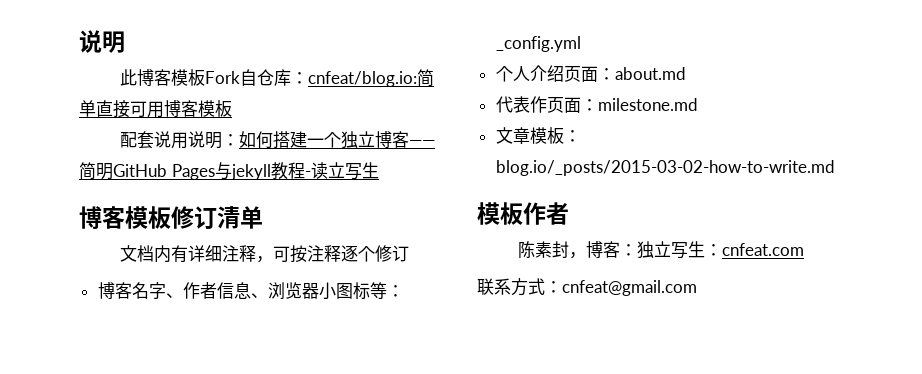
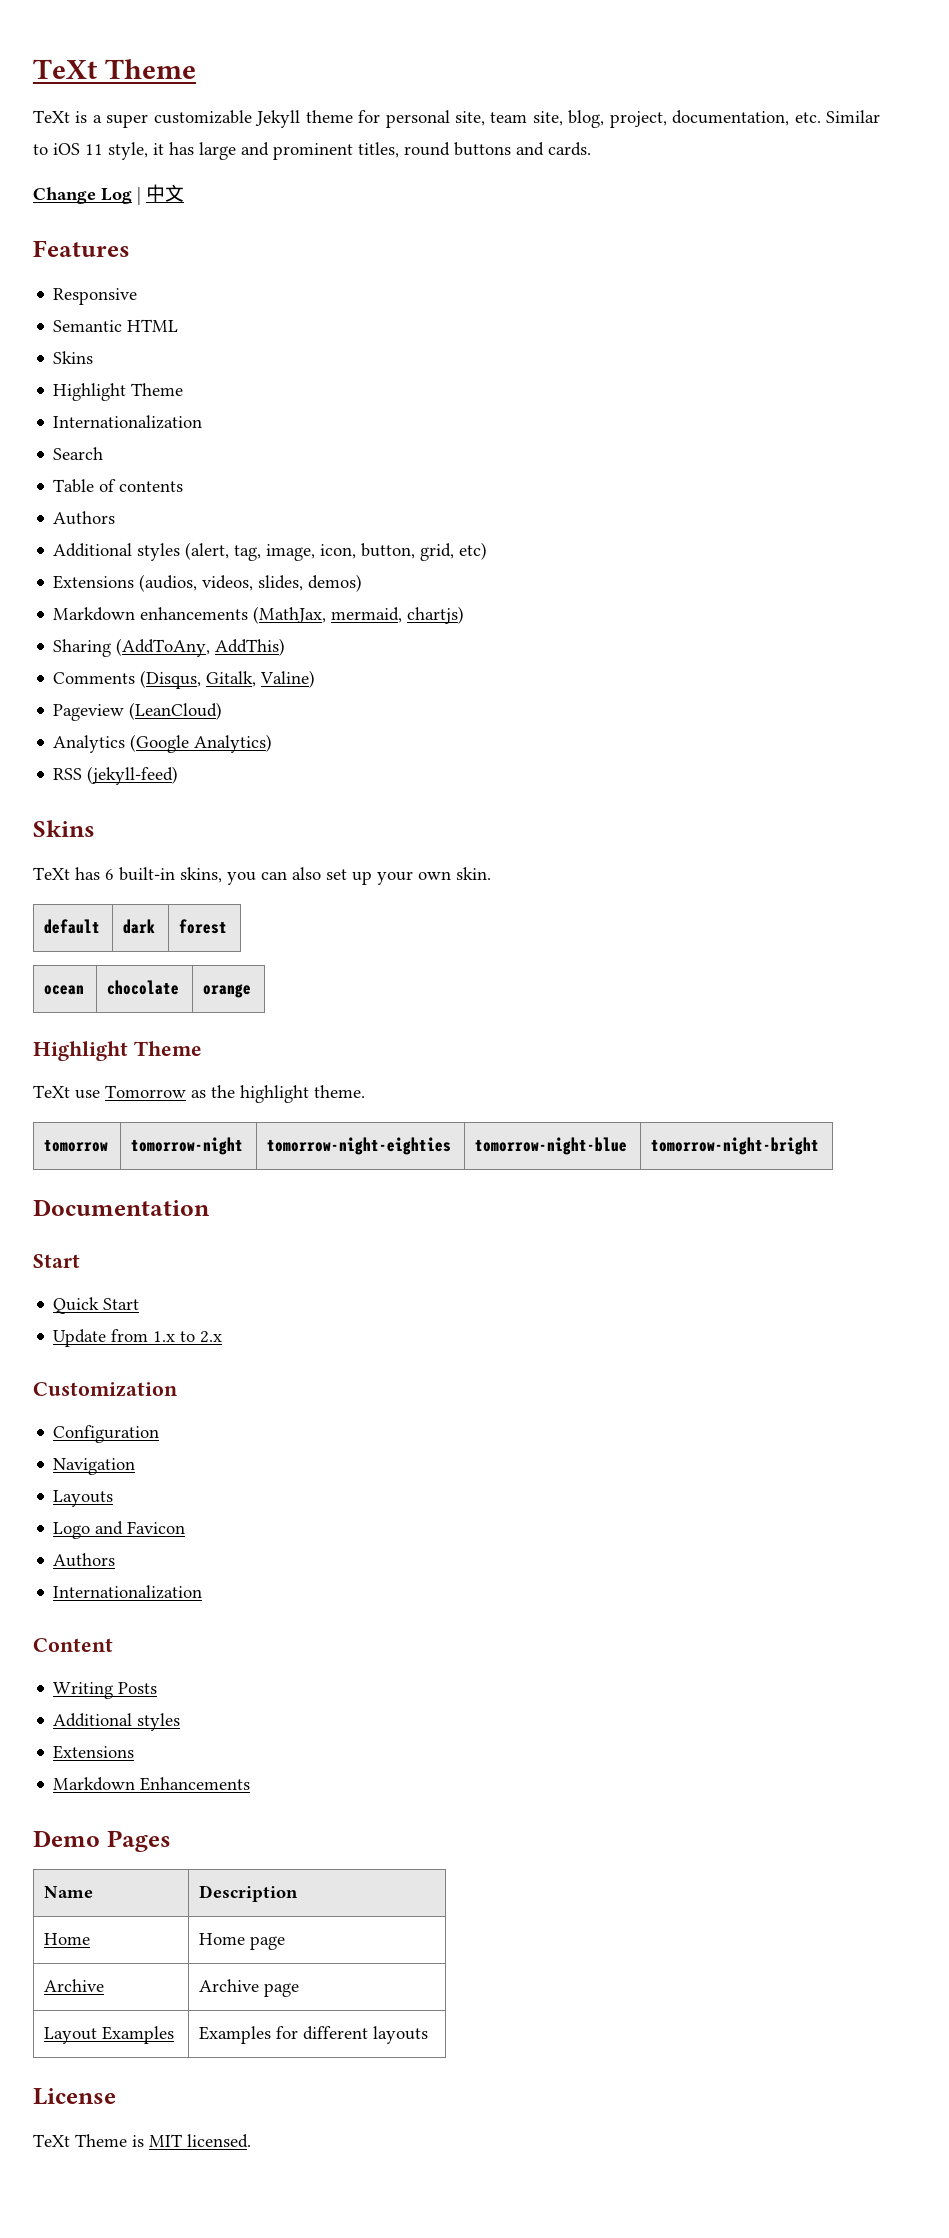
[79,30,125,53] [120,69,435,87] [79,100,232,118] [120,131,436,149] [79,162,379,180] [79,206,263,229] [120,245,410,263] [97,282,404,300] [495,36,581,52] [495,65,686,82] [495,96,698,113] [495,127,581,144] [495,160,835,176] [477,202,569,225] [518,241,805,259] [477,278,697,296] 说明 // 此博客模板Fork自仓库：cnfeat/blog.io:简单直接可用博客模板 // 配套说用说明：如何搭建一个独立博客——简明GitHub Pages与jekyll教程-读立写生 // 博客模板修订清单 // 文档内有详细注释，可按注释逐个修订 // 博客名字、作者信息、浏览器小图标等：_config.yml // 个人介绍页面：about.md // 代表作页面：milestone.md // 文章模板：blog.io/_posts/2015-03-02-how-to-write.md // 模板作者 // 陈素封，博客：独立写生：cnfeat.com // 联系方式：cnfeat@gmail.com -> [33,59,196,79] [33,110,880,128] [33,142,591,160] [33,184,184,205] [33,240,130,257] [53,288,138,305] [53,319,179,332] [53,351,94,364] [53,383,184,401] [53,415,203,429] [53,447,104,460] [53,479,184,493] [53,511,116,525] [53,542,488,561] [53,574,363,592] [53,606,465,624] [53,638,286,657] [53,670,316,689] [53,702,223,721] [53,734,273,753] [53,766,179,785] [33,820,95,837] [33,867,491,885] [44,919,101,934] [123,919,156,934] [179,919,228,934] [44,985,85,995] [107,980,180,995] [203,984,252,998] [33,1041,202,1061] [33,1085,365,1103] [44,1140,109,1152] [131,1137,244,1155] [267,1137,452,1155] [475,1137,628,1155] [651,1137,820,1155] [33,1199,210,1216] [33,1254,80,1268] [53,1297,140,1314] [53,1329,223,1347] [33,1382,178,1397] [53,1425,160,1443] [53,1458,136,1475] [53,1490,114,1507] [53,1521,186,1539] [53,1553,116,1567] [53,1585,203,1599] [33,1638,113,1652] [53,1682,158,1699] [53,1713,181,1731] [53,1745,135,1759] [53,1777,251,1791] [33,1830,171,1852] [44,1886,94,1898] [199,1885,299,1902] [44,1933,91,1945] [199,1933,286,1950] [44,1979,105,1992] [199,1979,300,1997] [44,2026,175,2044] [199,2026,429,2044] [33,2088,116,2105] [33,2134,251,2148] TeXt Theme // TeXt is a super customizable Jekyll theme for personal site, team site, blog, project, documentation, etc. Similar to iOS 11 style, it has large and prominent titles, round buttons and cards. // Change Log | 中文 // Features // Responsive // Semantic HTML // Skins // Highlight Theme // Internationalization // Search // Table of contents // Authors // Additional styles (alert, tag, image, icon, button, grid, etc) // Extensions (audios, videos, slides, demos) // Markdown enhancements (MathJax, mermaid, chartjs) // Sharing (AddToAny, AddThis) // Comments (Disqus, Gitalk, Valine) // Pageview (LeanCloud) // Analytics (Google Analytics) // RSS (jekyll-feed) // Skins // TeXt has 6 built-in skins, you can also set up your own skin. // default | dark | forest // ocean | chocolate | orange // Highlight Theme // TeXt use Tomorrow as the highlight theme. // tomorrow | tomorrow-night | tomorrow-night-eighties | tomorrow-night-blue | tomorrow-night-bright // Documentation // Start // Quick Start // Update from 1.x to 2.x // Customization // Configuration // Navigation // Layouts // Logo and Favicon // Authors // Internationalization // Content // Writing Posts // Additional styles // Extensions // Markdown Enhancements // Demo Pages // Name | Description // Home | Home page // Archive | Archive page // Layout Examples | Examples for different layouts // License // TeXt Theme is MIT licensed.

